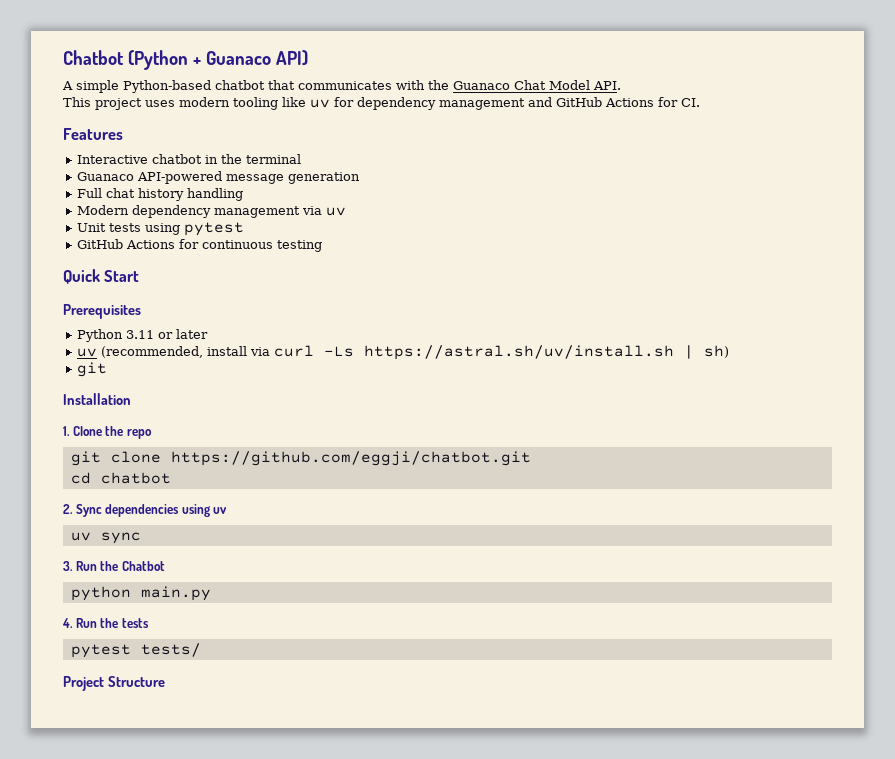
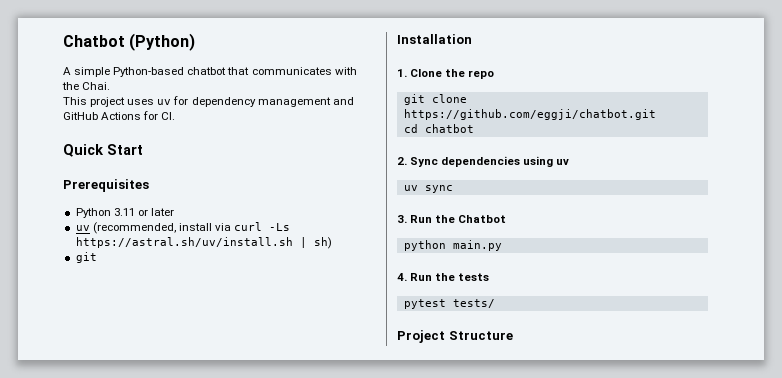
[63,50,308,70] Chatbot (Python + Guanaco API) -> [63,33,196,51] Chatbot (Python)
[453,80,621,90] Guanaco Chat Model API. -> [82,82,111,90] Chai.
[179,97,306,110] modern tooling like -> (155, 102) none
[63,128,123,140] [77,154,302,164] [77,171,361,184] [77,188,244,201] [77,205,347,218] [77,222,245,236] [77,239,323,252] // Features // Interactive chatbot in the terminal // Guanaco API-powered message generation // Full chat history handling // Modern dependency management via uv // Unit tests using pytest // GitHub Actions for continuous testing -> (176, 116) none

